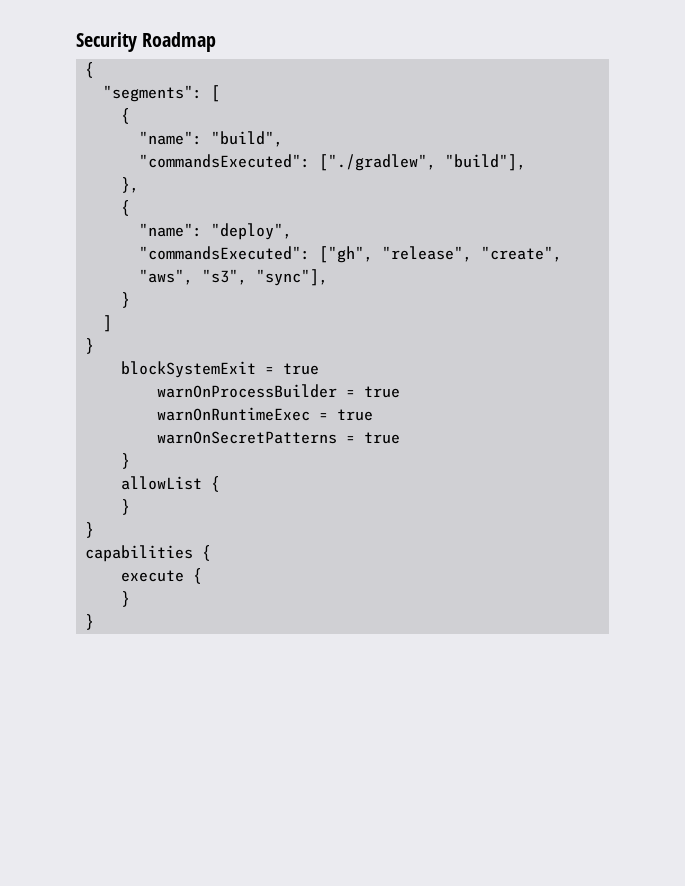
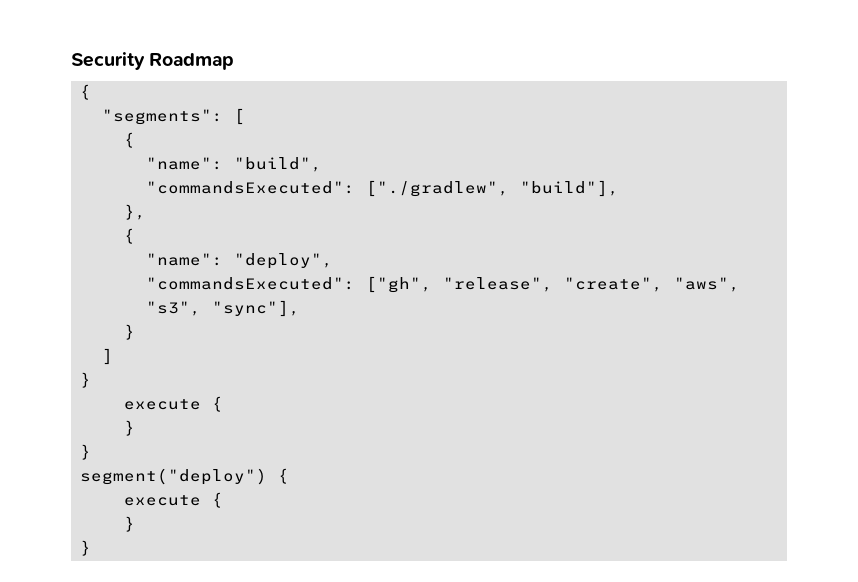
[121,361,320,378] [157,384,401,398] [157,407,374,421] [157,431,401,444] [121,453,131,469] [121,476,203,490] blockSystemExit = true // warnOnProcessBuilder = true // warnOnRuntimeExec = true // warnOnSecretPatterns = true // } // allowList -> [124,399,202,410] execute
[85,545,194,562] capabilities -> [80,468,268,485] segment("deploy")

